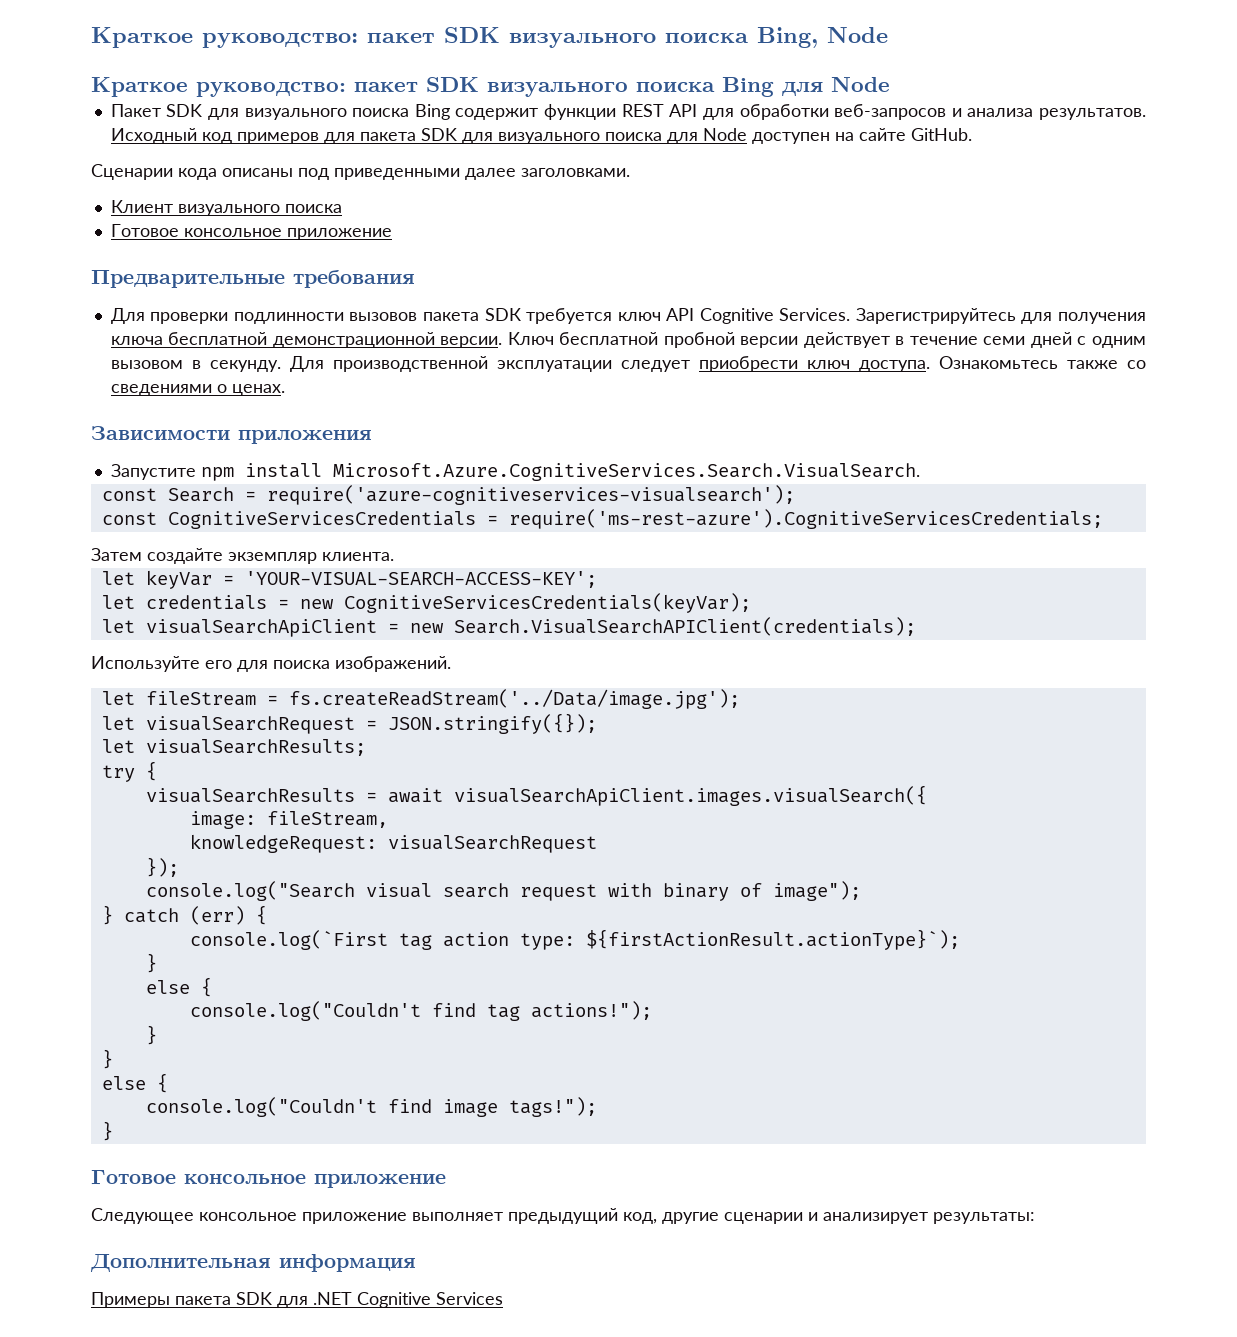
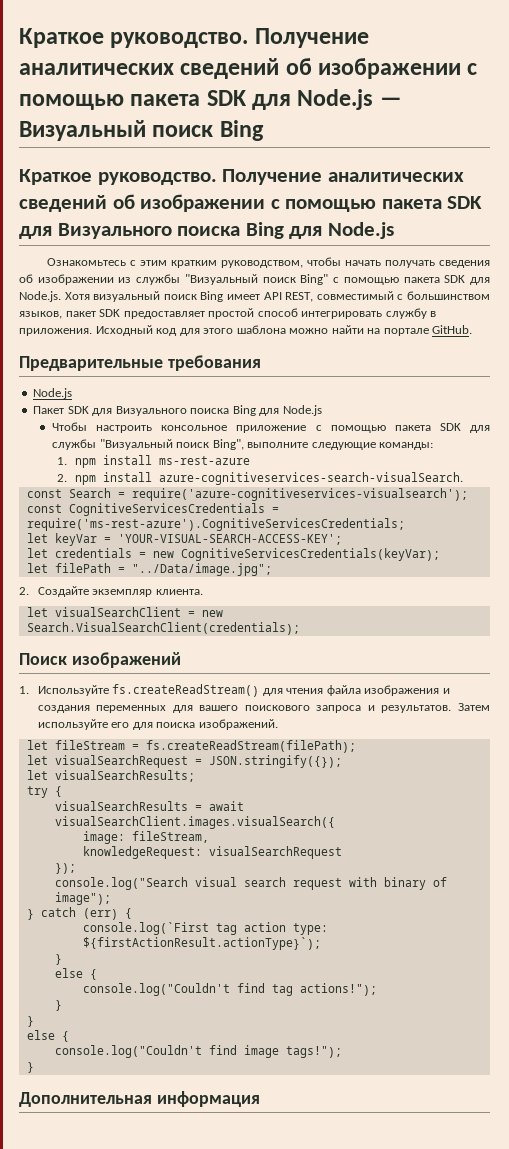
[91,27,888,48] [91,77,890,97] Краткое руководство: пакет SDK визуального поиска Bing, Node // Краткое руководство: пакет SDK визуального поиска Bing для Node -> [19,28,369,48] [19,58,478,79] [19,89,402,110] [19,120,264,141] [19,169,464,185] [19,194,483,212] [19,222,394,239] [46,257,490,268] [19,274,491,285] [19,291,491,302] [19,308,437,319] [19,325,473,336] [19,355,261,371] [33,388,73,399] Краткое руководство. Получение аналитических сведений об изображении с помощью пакета SDK для Node.js — Визуальный поиск Bing // Краткое руководство. Получение аналитических сведений об изображении с помощью пакета SDK для Визуального поиска Bing для Node.js // Ознакомьтесь с этим кратким руководством, чтобы начать получать сведения об изображении из службы "Визуальный поиск Bing" с помощью пакета SDK для Node.js. Хотя визуальный поиск Bing имеет API REST, совместимый с большинством языков, пакет SDK предоставляет простой способ интегрировать службу в приложения. Исходный код для этого шаблона можно найти на портале GitHub. // Предварительные требования // Node.js
[244,104,1146,120] [110,128,972,144] [91,164,630,180] [110,200,342,216] [110,224,392,240] [91,270,415,288] [110,308,1146,324] [110,332,1147,348] [110,356,1146,372] [110,384,285,396] [91,426,372,444] [110,463,920,481] визуального поиска Bing содержит функции REST API для обработки веб-запросов и анализа результатов. Исходный код примеров для пакета SDK для визуального поиска для Node доступен на сайте GitHub. // Сценарии кода описаны под приведенными далее заголовками. // Клиент визуального поиска // Готовое консольное приложение // Предварительные требования // Для проверки подлинности вызовов пакета SDК требуется ключ API Cognitive Services. Зарегистрируйтесь для получения ключа бесплатной демонстрационной версии. Ключ бесплатной пробной версии действует в течение семи дней с одним вызовом в секунду. Для производственной эксплуатации следует приобрести ключ доступа. Ознакомьтесь также со сведениями о ценах. // Зависимости приложения // Запустите npm install Microsoft.Azure.CognitiveServices.Search.VisualSearch. -> [115,405,322,416] [52,422,490,433] [52,439,434,450] [56,455,251,468] [56,472,464,485] Визуального поиска Bing для Node.js // Чтобы настроить консольное приложение с помощью пакета SDK для службы "Визуальный поиск Bing", выполните следующие команды: // 1. npm install ms-rest-azure // 2. npm install azure-cognitiveservices-search-visualSearch.
[91,548,394,564] // Затем создайте экземпляр клиента. -> (405, 524) none
[145,617,916,637] [91,656,200,672] visualSearchApiClient = new Search.VisualSearchAPIClient(credentials); // Используйте -> [54,563,272,576] [19,586,203,597] [26,607,223,617] [26,622,300,635] [19,652,181,668] [19,684,450,697] [37,703,490,713] [37,719,108,730] filePath = "../Data/image.jpg"; // 2. Создайте экземпляр клиента. // let visualSearchClient = new Search.VisualSearchClient(credentials); // Поиск изображений // 1. Используйте fs.createReadStream() для чтения файла изображения и создания переменных для вашего поискового запроса и результатов. Затем используйте
[288,689,740,709] fs.createReadStream('../Data/image.jpg'); -> [145,740,356,753] fs.createReadStream(filePath);
[453,785,927,806] visualSearchApiClient.images.visualSearch({ -> [54,816,335,829] visualSearchClient.images.visualSearch({
[91,1170,446,1188] [91,1208,1035,1224] [90,1254,416,1272] [91,1292,503,1308] Готовое консольное приложение // Следующее консольное приложение выполняет предыдущий код, другие сценарии и анализирует результаты: // Дополнительная информация // Примеры пакета SDK для .NET Cognitive Services -> [19,1091,260,1107] Дополнительная информация

